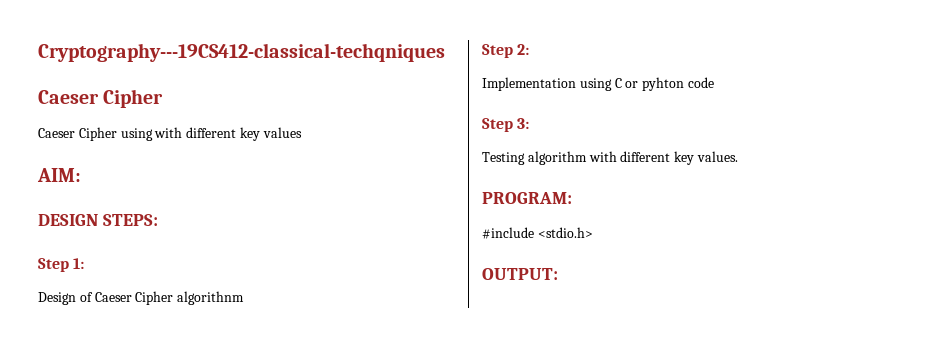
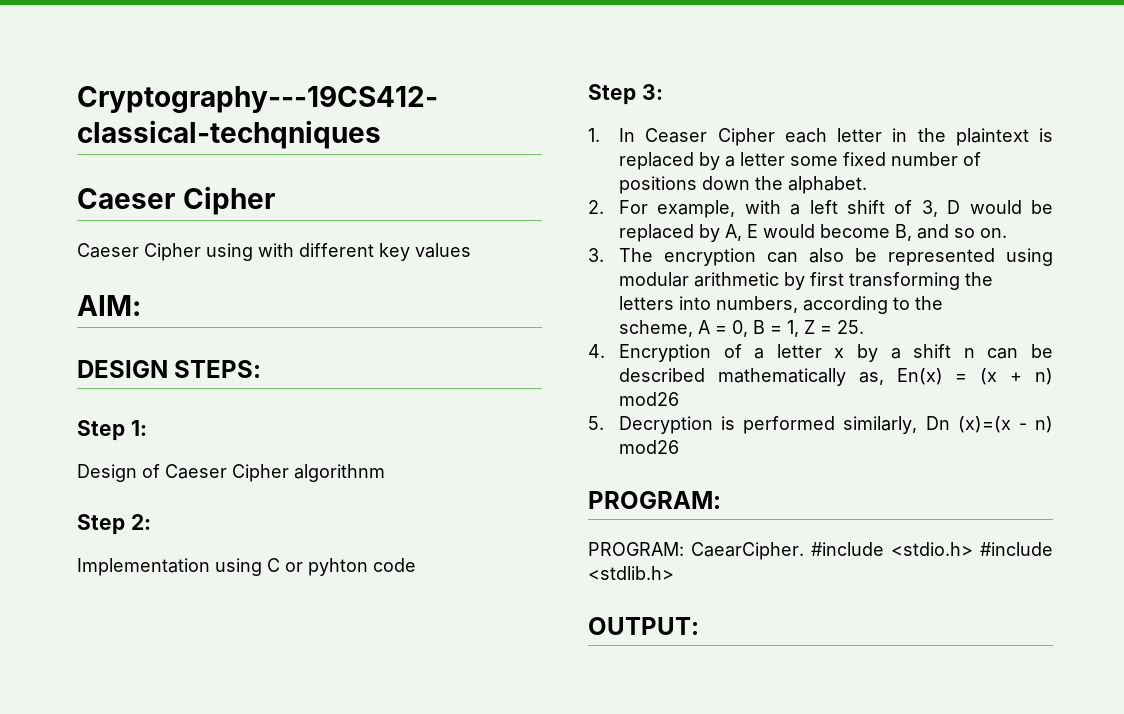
[482,151,738,165] Testing algorithm with different key values. -> [588,128,1053,146] [619,152,982,170] [619,176,868,194] [588,200,1053,218] [619,224,1008,242] [588,248,1053,266] [619,272,994,290] [619,296,944,314] [619,320,865,337] [588,344,1053,362] [619,368,1053,386] [619,392,680,406] [588,416,1053,434] [619,440,680,454] 1. In Ceaser Cipher each letter in the plaintext is replaced by a letter some fixed number of positions down the alphabet. // 2. For example, with a left shift of 3, D would be replaced by A, E would become B, and so on. // 3. The encryption can also be represented using modular arithmetic by first transforming the letters into numbers, according to the // scheme, A = 0, B = 1, Z = 25. // 4. Encryption of a letter x by a shift n can be described mathematically as, En(x) = (x + n) mod26 // 5. Decryption is performed similarly, Dn (x)=(x - n) mod26
(572, 198) none -> [588,542,804,560] PROGRAM: CaearCipher.
(593, 232) none -> [980,542,1053,556] [588,566,674,580] #include <stdlib.h>

